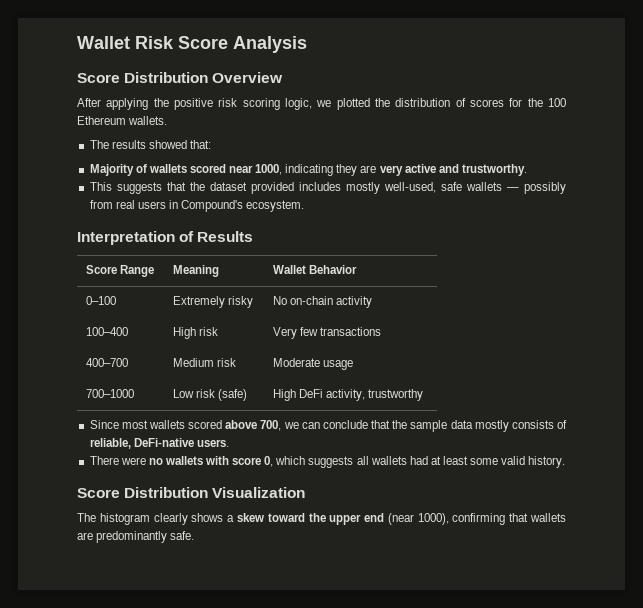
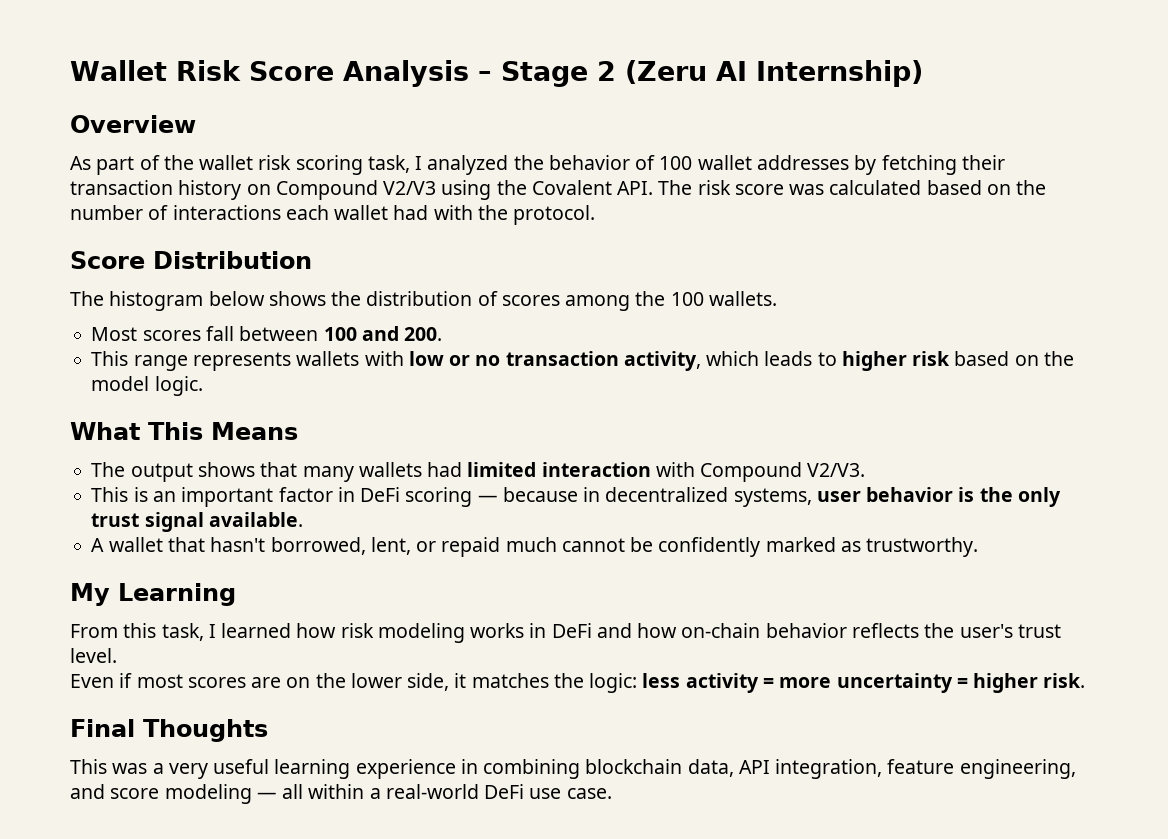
[77,72,284,83] [77,98,370,110] // Score Distribution Overview // After applying the positive risk scoring logic, we plotted -> [477,60,923,87] [70,115,196,133] [70,155,1005,175] [70,180,1047,200] [70,205,596,225] [70,251,312,269] [70,291,326,311] – Stage 2 (Zeru AI Internship) // Overview // As part of the wallet risk scoring task, I analyzed the behavior of 100 wallet addresses by fetching their transaction history on Compound V2/V3 using the Covalent API. The risk score was calculated based on the number of interactions each wallet had with the protocol. // Score Distribution // The histogram below shows
[509,98,523,107] for -> [565,295,631,311] among
[77,116,126,125] Ethereum -> (704, 299) none
[89,140,211,149] [89,164,527,176] [89,182,566,194] [89,200,305,212] [77,231,254,245] [85,265,154,277] [172,265,219,277] [272,265,357,274] [85,296,116,305] [172,296,253,308] [272,296,373,308] [85,327,128,336] [172,327,218,339] [272,327,382,339] [85,358,128,367] [172,358,236,367] [272,358,353,370] [85,389,134,398] [172,389,248,401] [272,389,424,401] [89,420,567,432] [89,438,229,449] [89,456,566,468] [77,487,306,498] [77,513,566,525] [77,531,195,543] The results showed that: // Majority of wallets scored near 1000, indicating they are very active and trustworthy. // This suggests that the dataset provided includes mostly well-used, safe wallets — possibly from real users in Compound's ecosystem. // Interpretation of Results // Score Range | Meaning | Wallet Behavior // 0–100 | Extremely risky | No on-chain activity // 100–400 | High risk | Very few transactions // 400–700 | Medium risk | Moderate usage // 700–1000 | Low risk (safe) | High DeFi activity, trustworthy // Since most wallets scored above 700, we can conclude that the sample data mostly consists of reliable, DeFi-native users. // There were no wallets with score 0, which suggests all wallets had at least some valid history. // Score Distribution Visualization // The histogram clearly shows a skew toward the upper end (near 1000), confirming that wallets are predominantly safe. -> [91,326,443,341] [91,351,1074,371] [91,376,203,396] [70,422,298,440] [91,462,866,482] [91,487,1061,507] [91,512,303,532] [91,537,979,557] [70,583,236,606] [70,623,1061,643] [70,648,117,663] [70,673,1086,693] [70,719,268,742] [70,759,1076,779] [70,784,612,804] Most scores fall between 100 and 200. // This range represents wallets with low or no transaction activity, which leads to higher risk based on the model logic. // What This Means // The output shows that many wallets had limited interaction with Compound V2/V3. // This is an important factor in DeFi scoring — because in decentralized systems, user behavior is the only trust signal available. // A wallet that hasn't borrowed, lent, or repaid much cannot be confidently marked as trustworthy. // My Learning // From this task, I learned how risk modeling works in DeFi and how on-chain behavior reflects the user's trust level. // Even if most scores are on the lower side, it matches the logic: less activity = more uncertainty = higher risk. // Final Thoughts // This was a very useful learning experience in combining blockchain data, API integration, feature engineering, and score modeling — all within a real-world DeFi use case.

